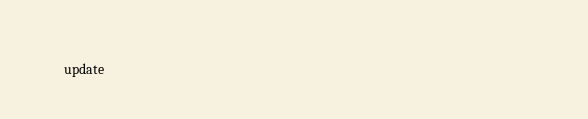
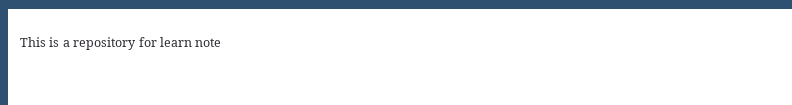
[64,63,104,77] update -> [20,37,222,50] This is a repository for learn note

